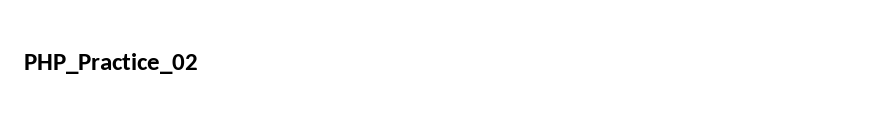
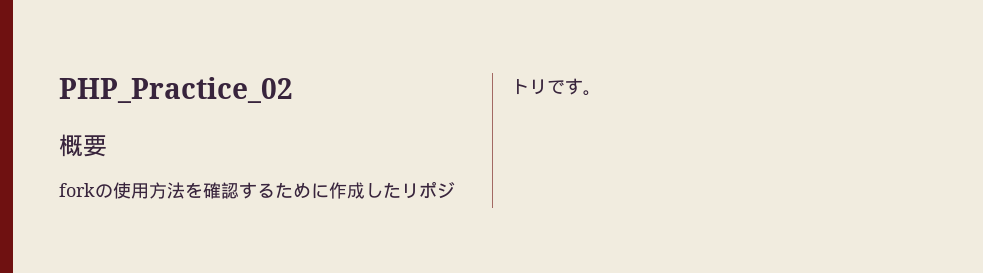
(198, 63) none -> [59,134,107,157] [59,181,455,199] [511,78,601,96] // 概要 // forkの使用方法を確認するために作成したリポジトリです。

